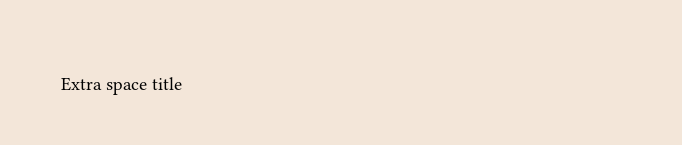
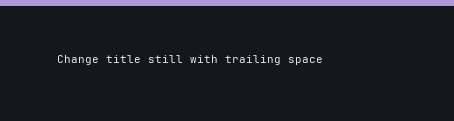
[61,77,182,95] Extra space title -> [57,55,323,65] Change title still with trailing space

